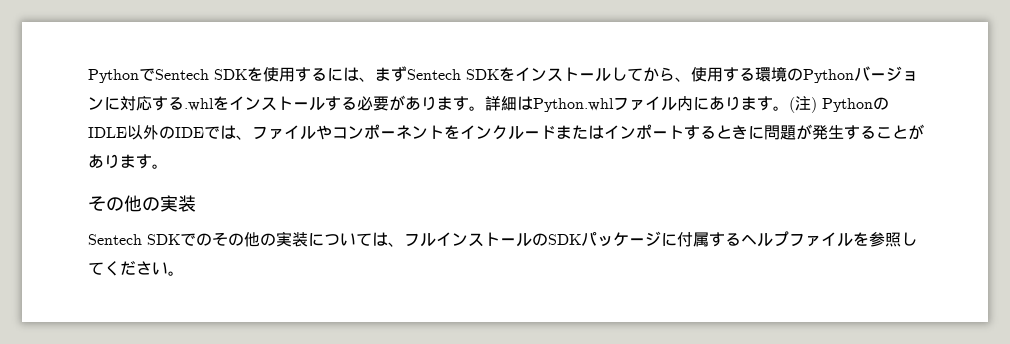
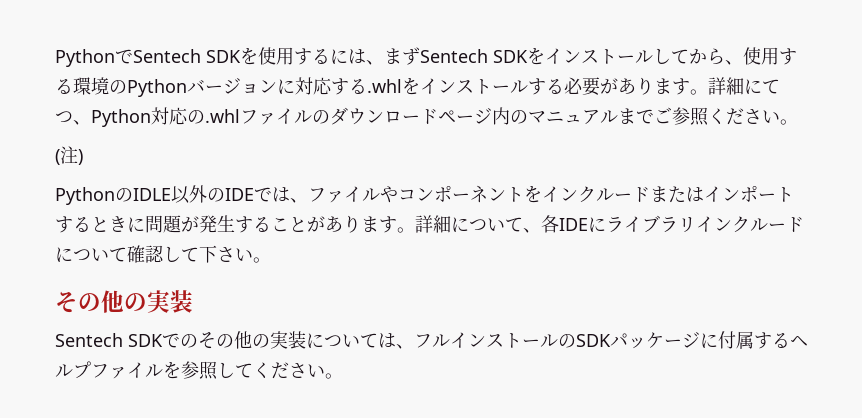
[517,96,789,112] はPython.whlファイル内にあります。 -> [744,79,780,94] [55,107,798,127] にてつ、Python対応の.whlファイルのダウンロードページ内のマニュアルまでご参照ください。 //
(817, 105) none -> (83, 157) //
(168, 166) none -> [415,215,804,233] [55,245,271,263] 詳細について、各IDEにライブラリインクルードについて確認して下さい。

